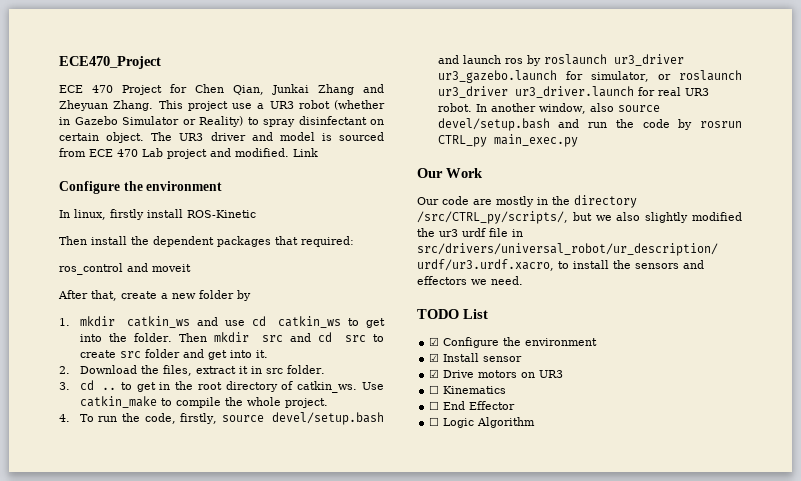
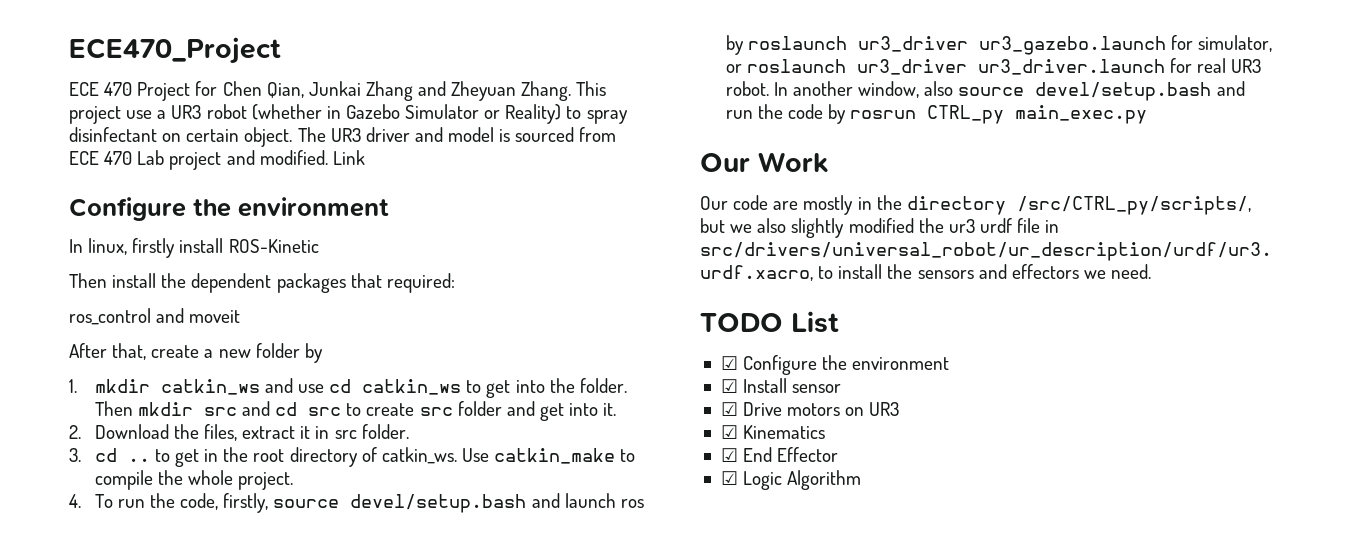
[429,385,440,394] ☐ -> [720,425,738,439] ☑
[429,401,440,410] ☐ -> [720,448,738,462] ☑
[429,417,440,426] ☐ -> [720,471,738,485] ☑

